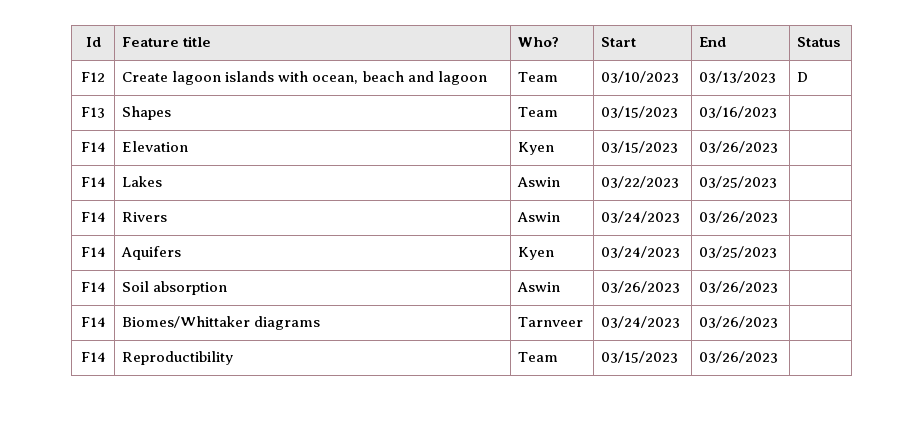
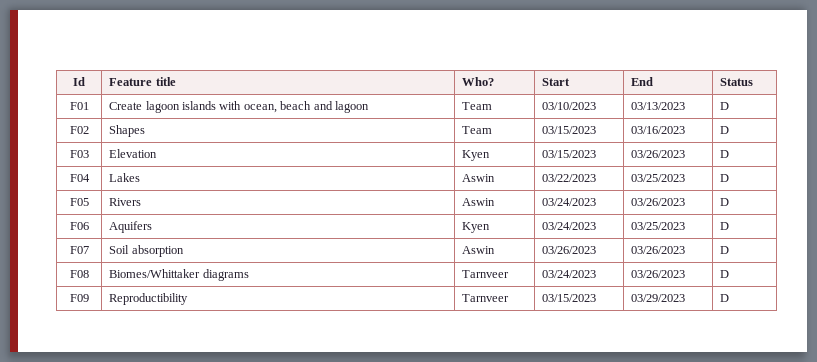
[81,72,105,82] F12 -> [69,102,89,110] F01
[81,107,105,118] F13 -> [69,126,89,134] F02
[80,142,106,152] // F14 -> [720,126,730,134] [69,150,89,158] D // F03
[80,177,106,187] // F14 -> [720,150,730,158] [69,174,90,182] D // F04
[80,212,106,222] // F14 -> [720,174,730,182] [69,198,89,206] D // F05
[80,247,106,257] // F14 -> [720,198,730,206] [69,222,89,230] D // F06
[80,282,106,292] // F14 -> [720,222,730,230] [69,246,89,254] D // F07
[80,317,106,327] // F14 -> [720,246,730,254] [69,270,89,278] D // F08
[80,352,106,362] // F14 -> [720,270,730,278] [69,294,89,302] D // F09
[518,352,559,362] [601,351,679,363] [699,351,779,363] Team | 03/15/2023 | 03/26/2023 | -> [462,294,510,302] [542,294,597,302] [631,294,686,302] [720,294,730,302] Tarnveer | 03/15/2023 | 03/29/2023 | D

